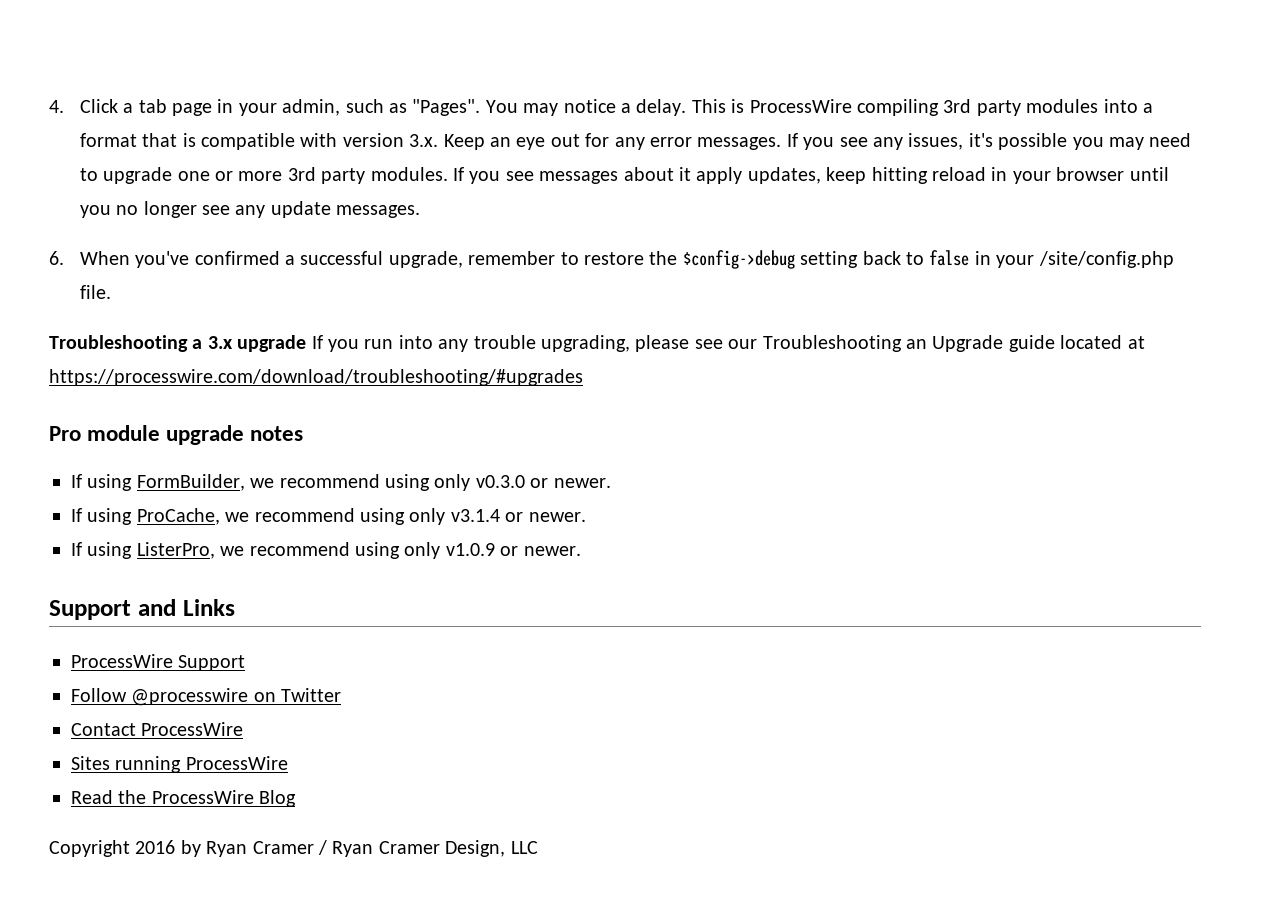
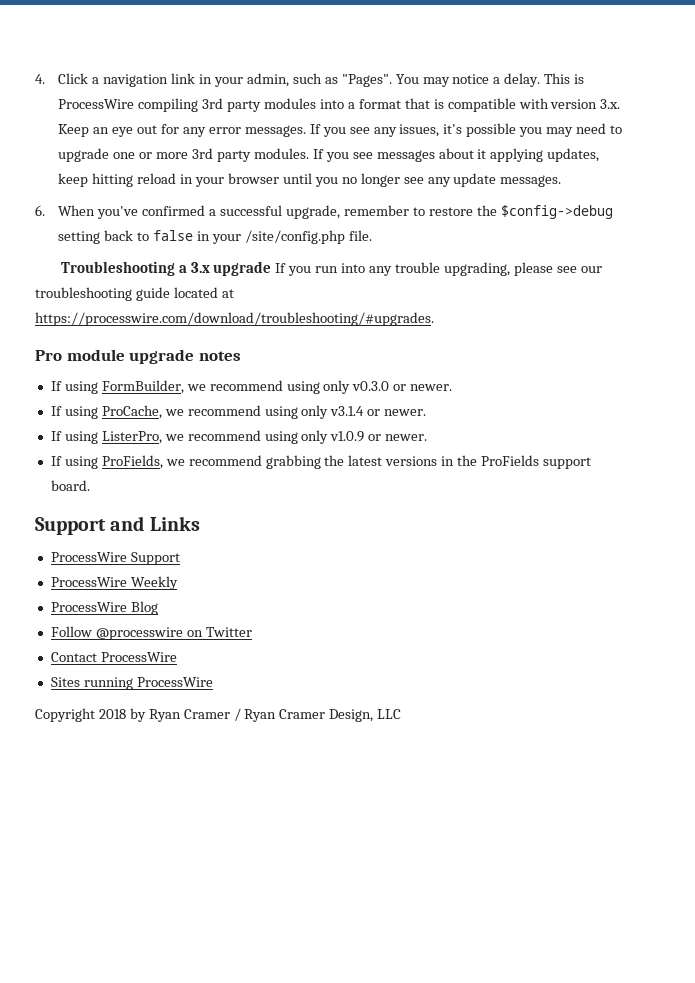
[138,99,213,116] tab page -> [103,73,196,87] navigation link
[696,167,743,184] apply -> [490,148,544,162] applying
[762,335,1004,352] Troubleshooting an Upgrade -> [35,287,132,301] troubleshooting
[49,369,583,386] https://processwire.com/download/troubleshooting/#upgrades -> [35,312,434,326] https://processwire.com/download/troubleshooting/#upgrades.
(581, 551) none -> [50,455,591,469] [50,480,90,491] // If using ProFields, we recommend grabbing the latest versions in the ProFields support board.
(246, 663) none -> [50,576,178,590] [50,601,158,615] // ProcessWire Weekly // ProcessWire Blog
[71,790,297,807] // Read the ProcessWire Blog -> (213, 682) none
[135,840,176,854] 2016 -> [98,709,126,719] 2018

